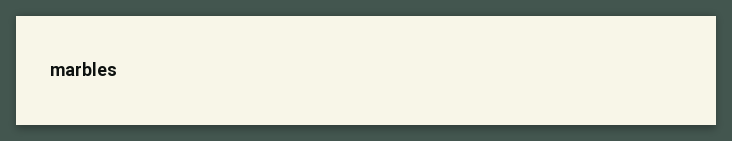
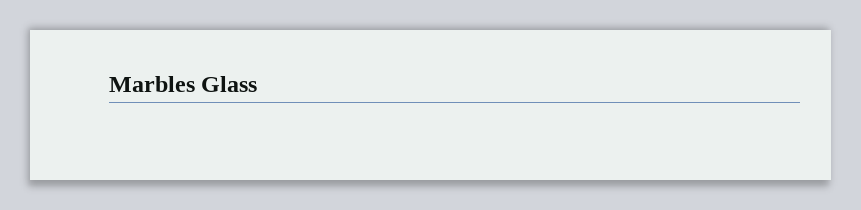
[50,62,117,76] marbles -> [109,76,258,92] Marbles Glass

